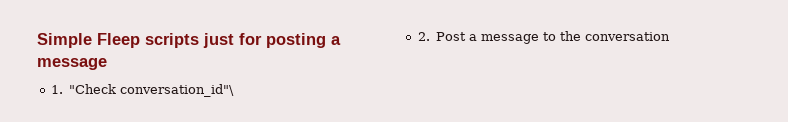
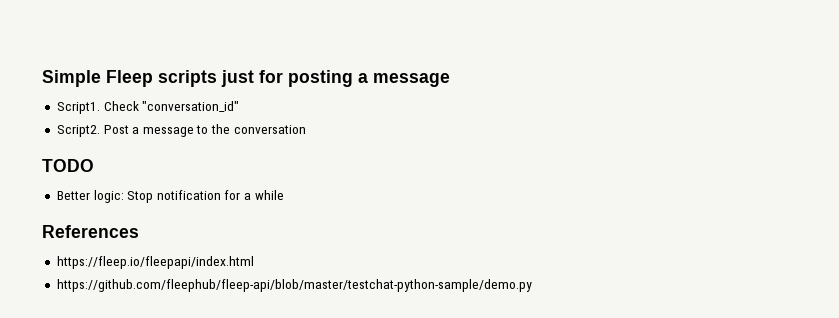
[50,84,235,97] [417,32,430,41] 1. "Check conversation_id"\ // 2. -> [56,101,240,114] [56,125,100,137] Script1. Check "conversation_id" // Script2.
(671, 36) none -> [42,159,94,172] [56,190,284,203] [42,225,139,238] [56,256,254,269] [56,279,532,292] // TODO // Better logic: Stop notification for a while // References // https://fleep.io/fleepapi/index.html // https://github.com/fleephub/fleep-api/blob/master/testchat-python-sample/demo.py

